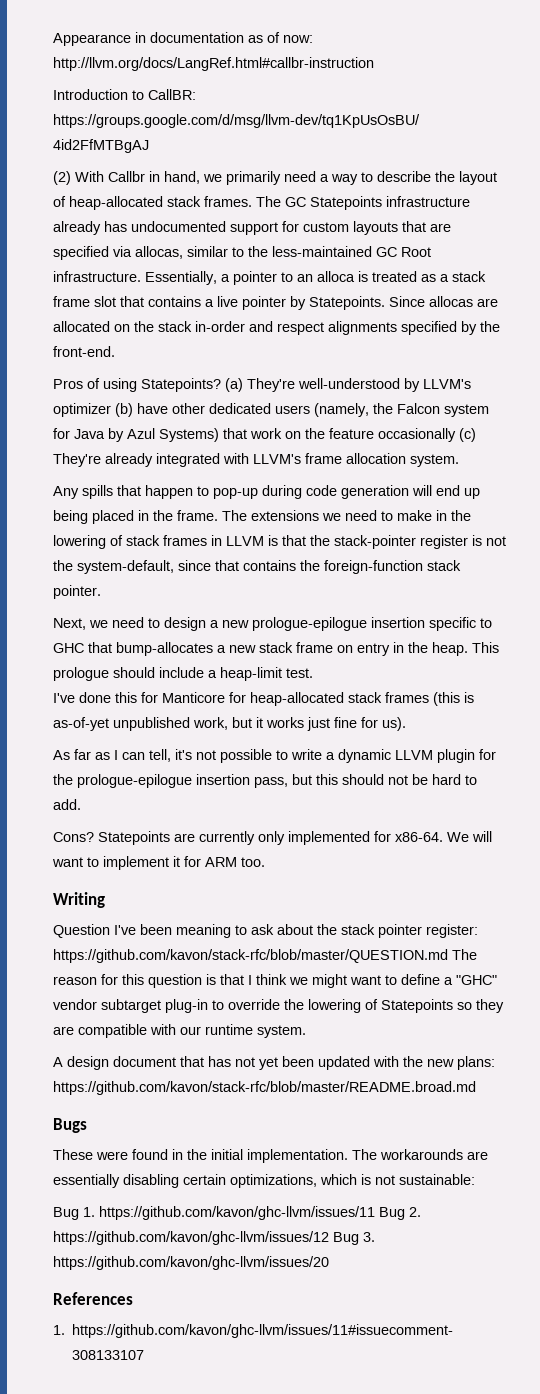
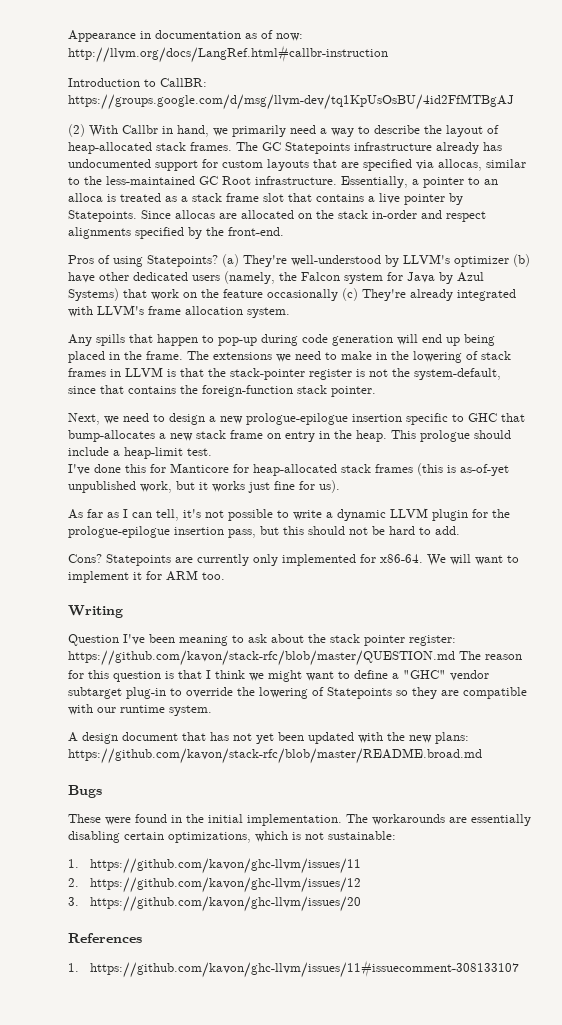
[53,1207,79,1220] Bug -> (396, 835) none
[379,1207,405,1220] Bug -> (362, 866) //
[333,1232,359,1245] Bug -> (362, 885) //

